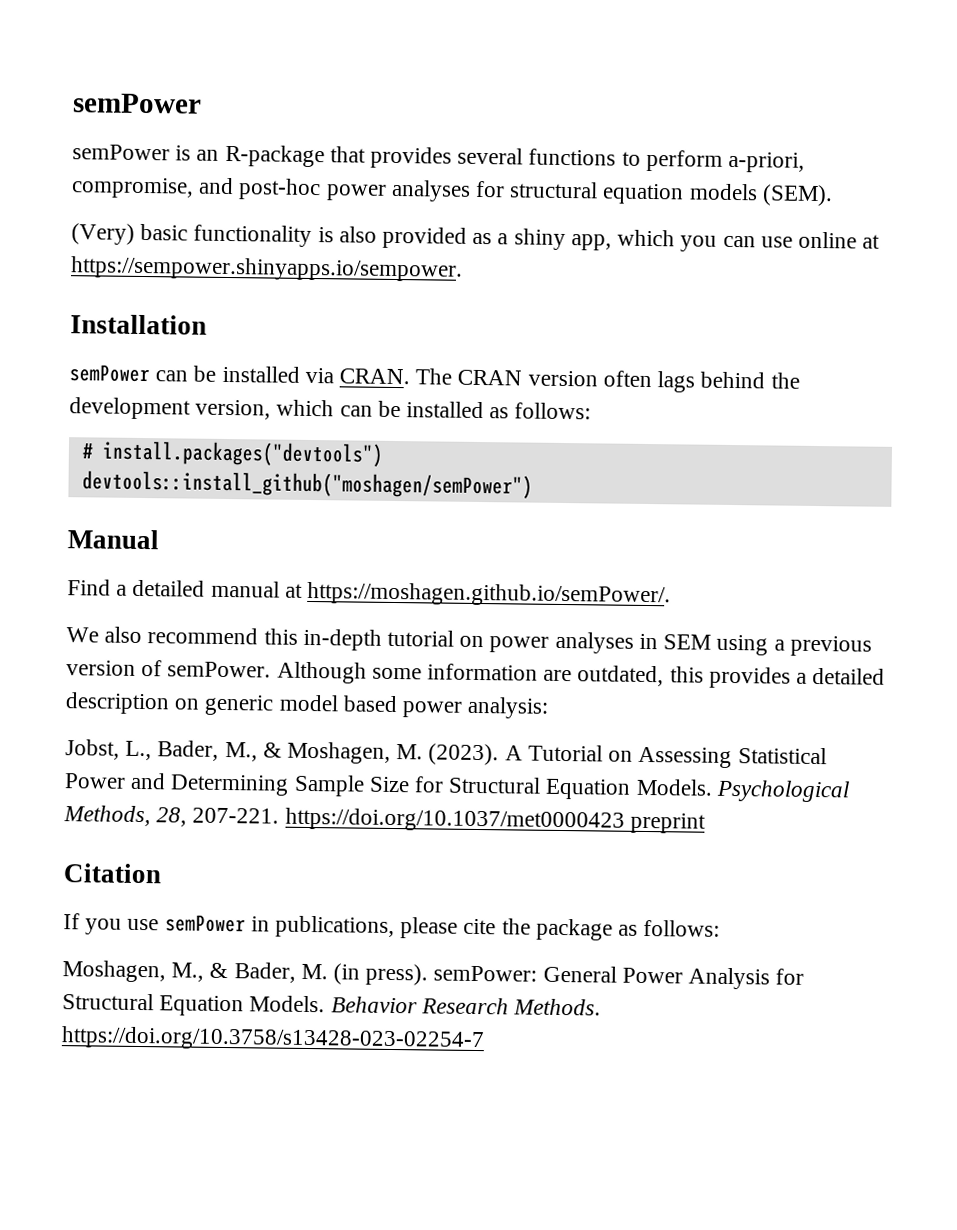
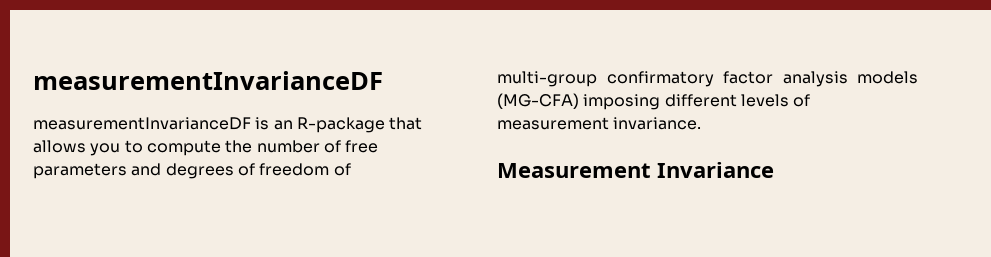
[72,93,202,114] [72,144,170,161] semPower // semPower -> [33,71,383,90] [33,117,251,130] measurementInvarianceDF // measurementInvarianceDF
[370,146,806,173] [71,177,833,207] [71,223,881,252] [70,256,463,282] [70,314,207,335] [69,364,800,393] [69,397,592,420] [81,440,384,467] [81,470,533,499] [67,529,159,550] [67,579,672,608] [66,626,872,657] [66,660,886,689] [65,692,550,719] [65,739,827,769] [64,772,850,803] [63,805,706,834] [63,863,162,884] [63,913,721,941] [62,960,805,990] [62,993,602,1017] [61,1026,485,1053] provides several functions to perform a-priori, compromise, and post-hoc power analyses for structural equation models (SEM). // (Very) basic functionality is also provided as a shiny app, which you can use online at https://sempower.shinyapps.io/sempower. // Installation // semPower can be installed via CRAN. The CRAN version often lags behind the development version, which can be installed as follows: // # install.packages("devtools") // devtools::install_github("moshagen/semPower") // Manual // Find a detailed manual at https://moshagen.github.io/semPower/. // We also recommend this in-depth tutorial on power analyses in SEM using a previous version of semPower. Although some information are outdated, this provides a detailed description on generic model based power analysis: // Jobst, L., Bader, M., & Moshagen, M. (2023). A Tutorial on Assessing Statistical Power and Determining Sample Size for Structural Equation Models. Psychological Methods, 28, 207-221. https://doi.org/10.1037/met0000423 preprint // Citation // If you use semPower in publications, please cite the package as follows: // Moshagen, M., & Bader, M. (in press). semPower: General Power Analysis for Structural Equation Models. Behavior Research Methods. https://doi.org/10.3758/s13428-023-02254-7 -> [33,140,379,156] [33,163,351,179] [497,71,918,87] [497,93,811,110] [497,117,702,130] [497,162,774,178] allows you to compute the number of free parameters and degrees of freedom of multi-group confirmatory factor analysis models (MG-CFA) imposing different levels of measurement invariance. // Measurement Invariance

